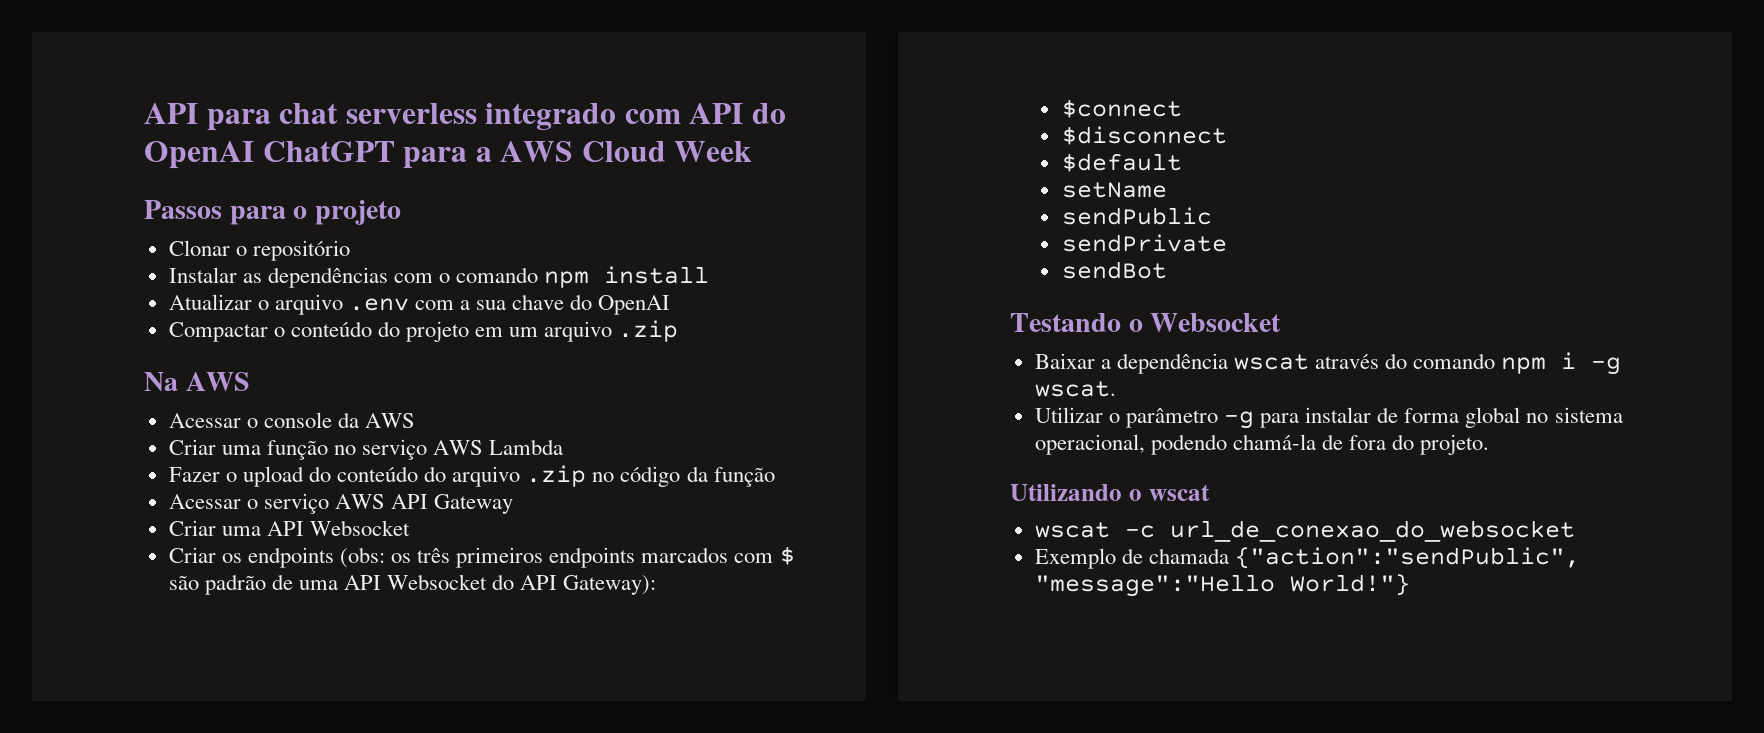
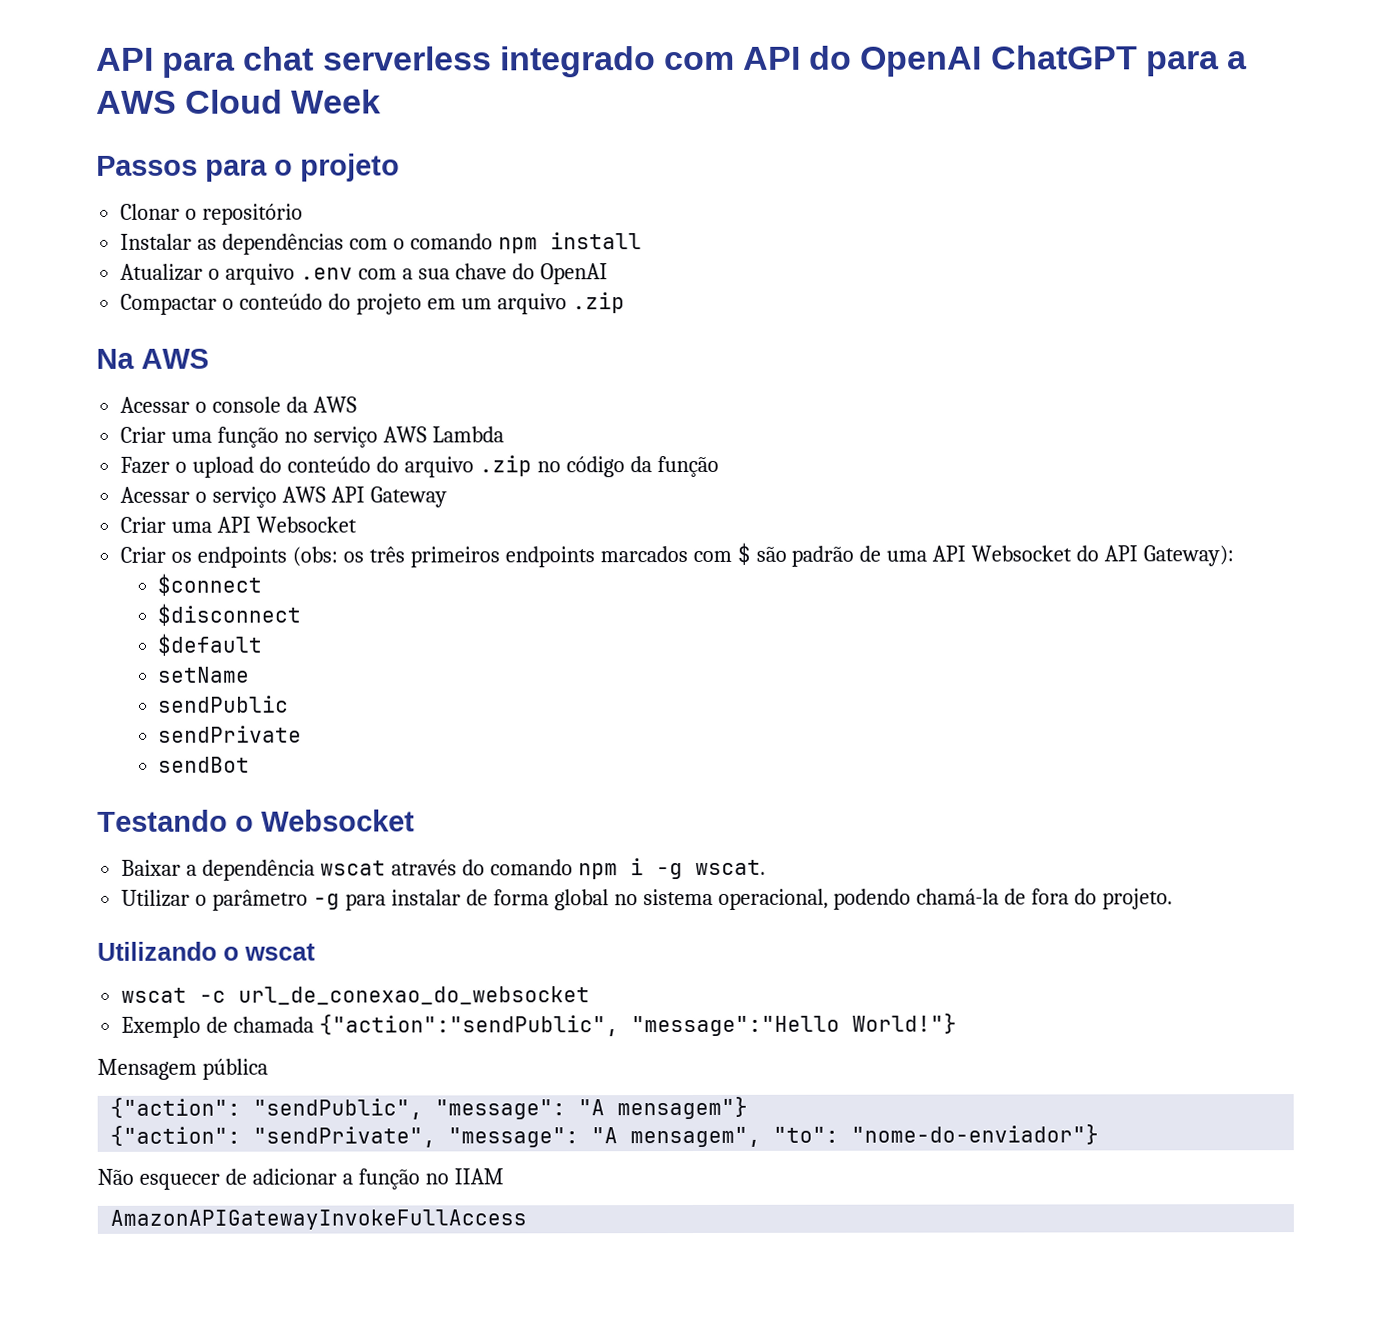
(1410, 585) none -> [97,1058,268,1080] [110,1096,749,1120] [110,1124,1100,1148] [97,1168,504,1190] [110,1209,528,1230] // Mensagem pública // {"action": "sendPublic", "message": "A mensagem"} // {"action": "sendPrivate", "message": "A mensagem", "to": "nome-do-enviador"} // Não esquecer de adicionar a função no IIAM // AmazonAPIGatewayInvokeFullAccess

